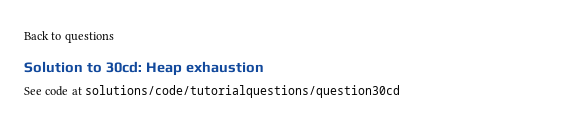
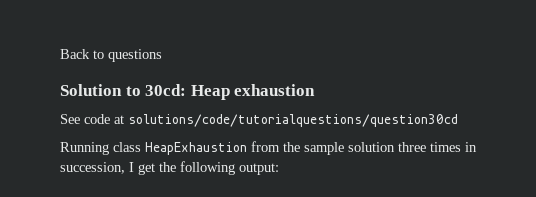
(401, 91) none -> [60,141,477,155] [60,161,279,175] // Running class HeapExhaustion from the sample solution three times in succession, I get the following output:

